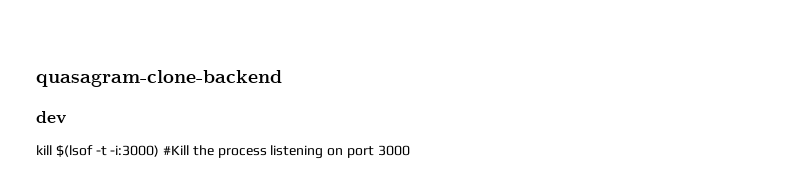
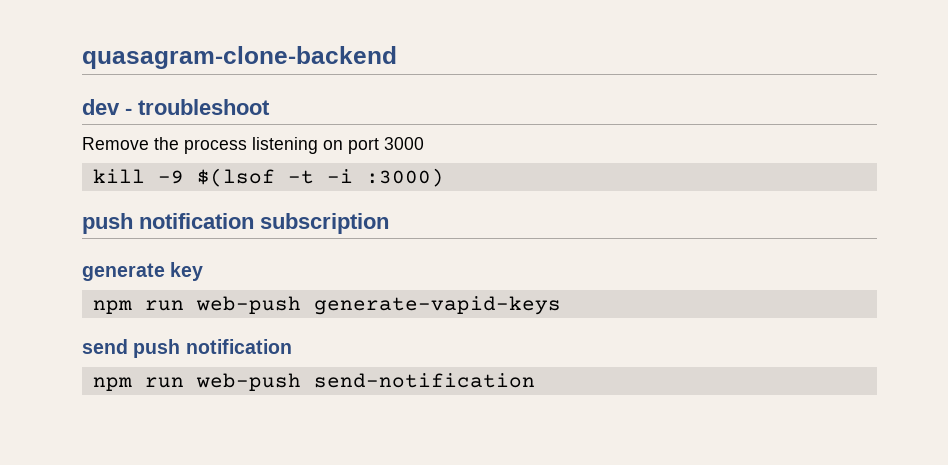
[36,145,190,157] // kill $(lsof -t -i:3000) #Kill -> [125,99,270,115] [82,137,149,150] - troubleshoot // Remove
(410, 150) none -> [92,168,444,187] [82,213,389,234] [82,262,204,281] [92,296,561,315] [82,339,292,358] [92,373,535,391] // kill -9 $(lsof -t -i :3000) // push notification subscription // generate key // npm run web-push generate-vapid-keys // send push notification // npm run web-push send-notification

